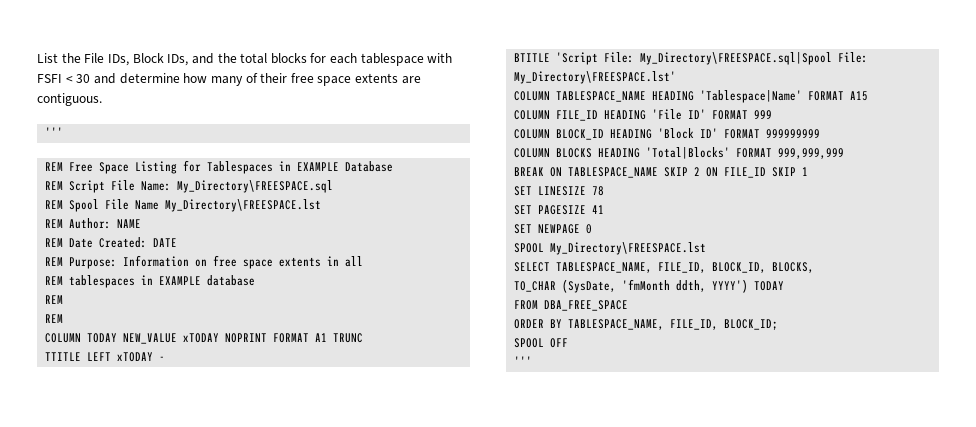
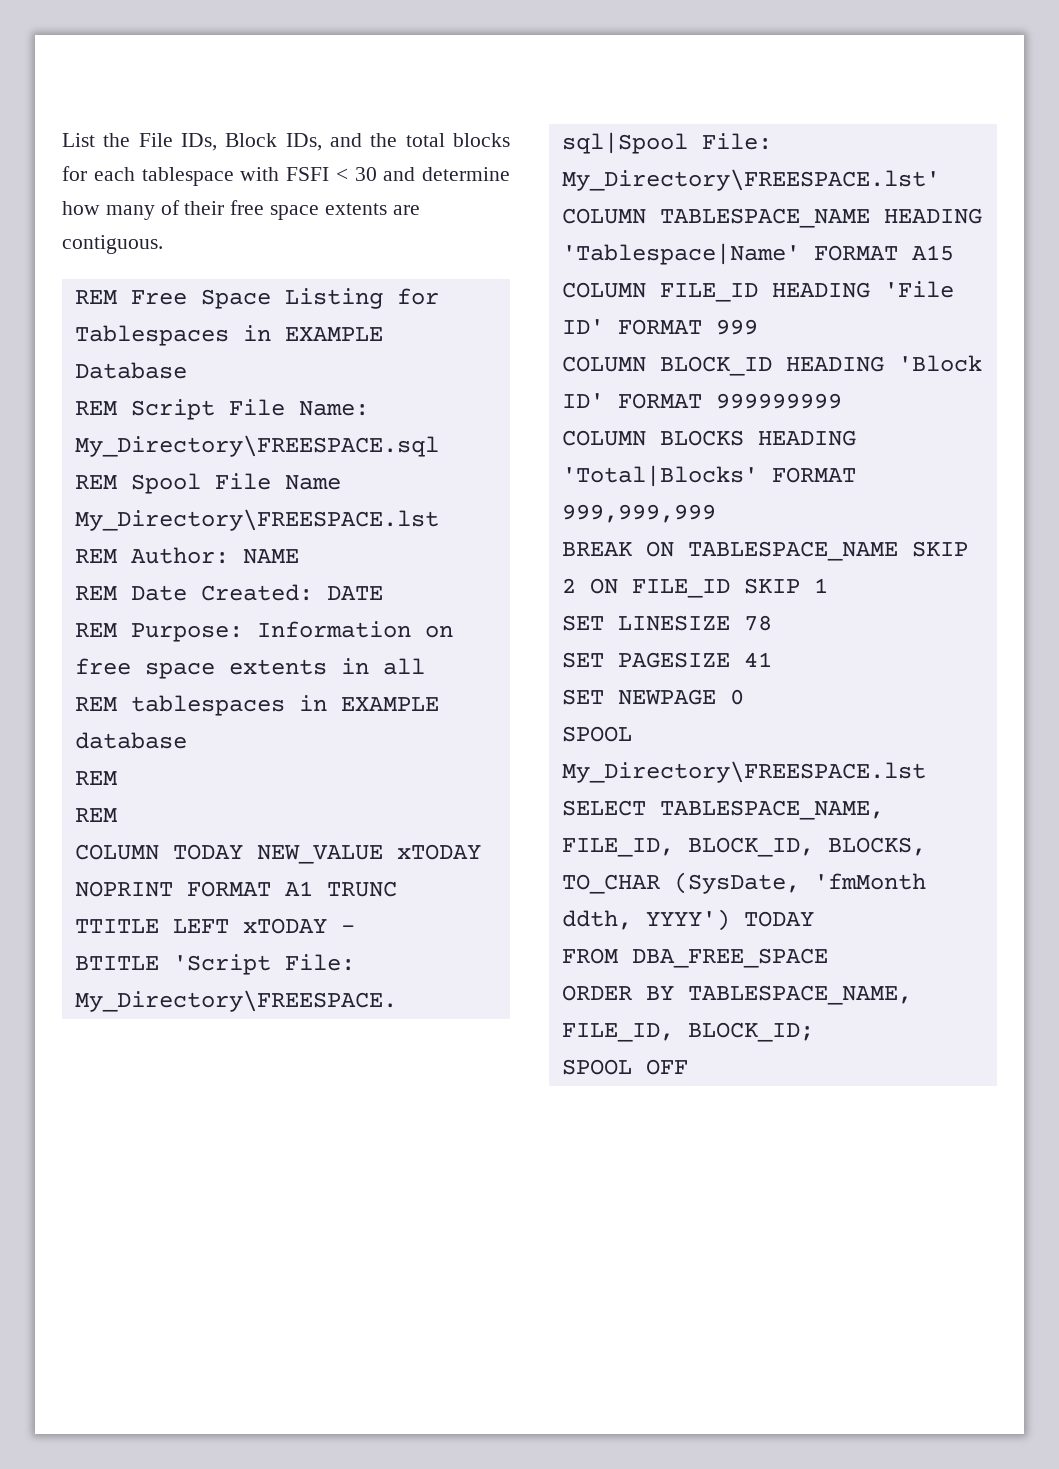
[45,127,64,137] // ''' -> (163, 244) none
[514,356,533,366] // ''' -> (688, 1067) none

